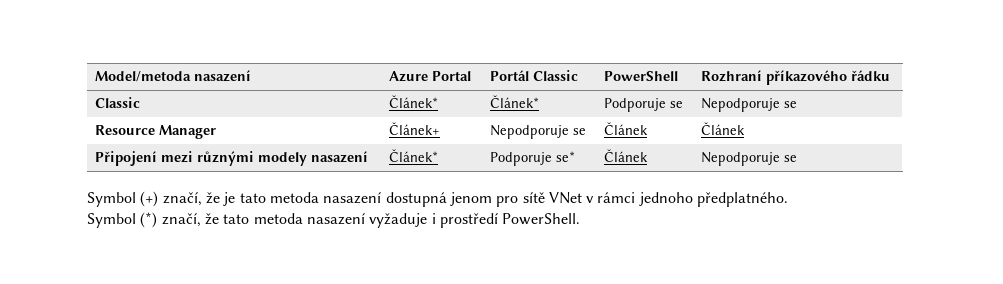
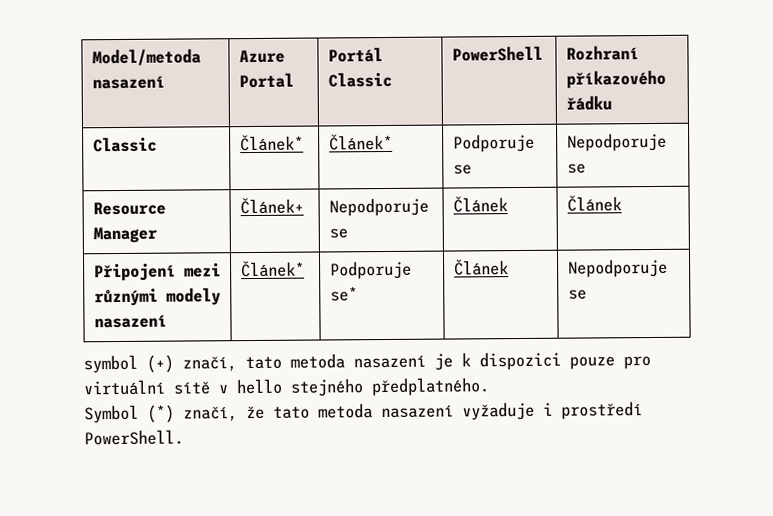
[87,192,136,207] Symbol -> [83,354,138,374] symbol
[205,192,693,207] že je tato metoda nasazení dostupná jenom pro sítě VNet v rámci jednoho -> [245,351,651,371] [83,378,364,397] tato metoda nasazení je k dispozici pouze pro virtuální sítě v hello stejného

